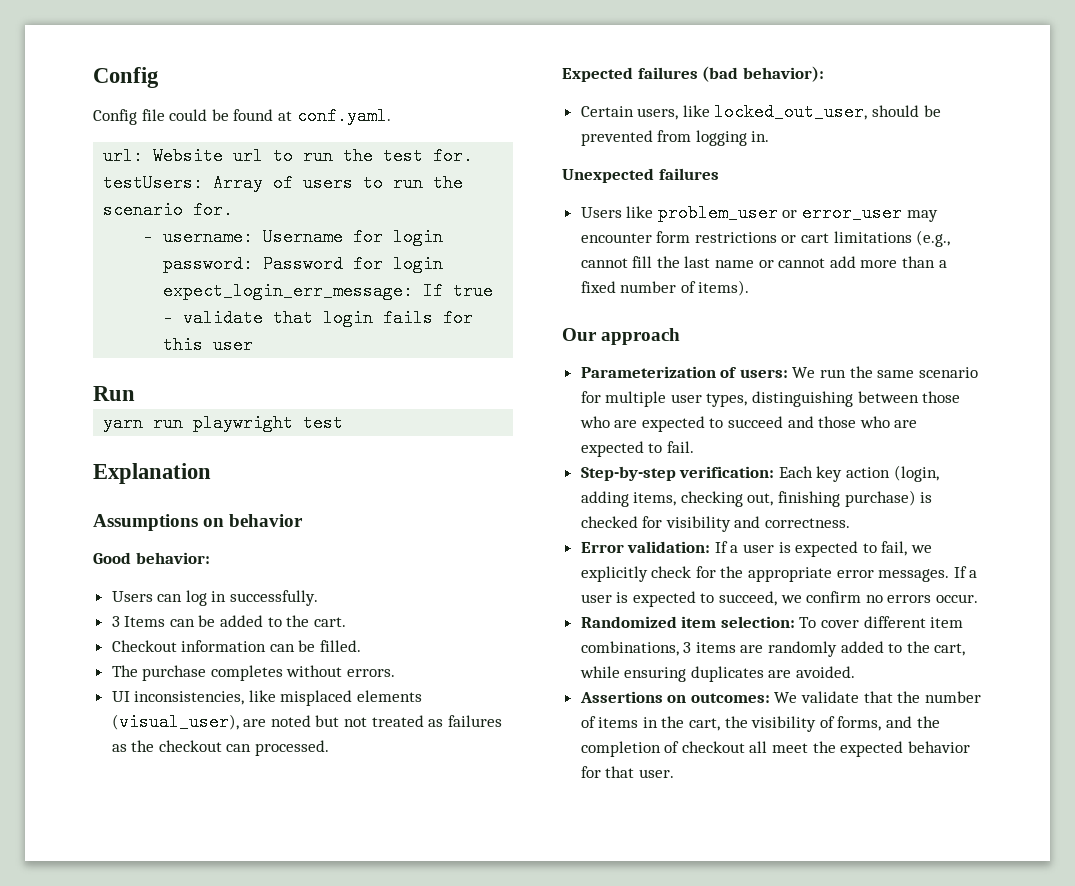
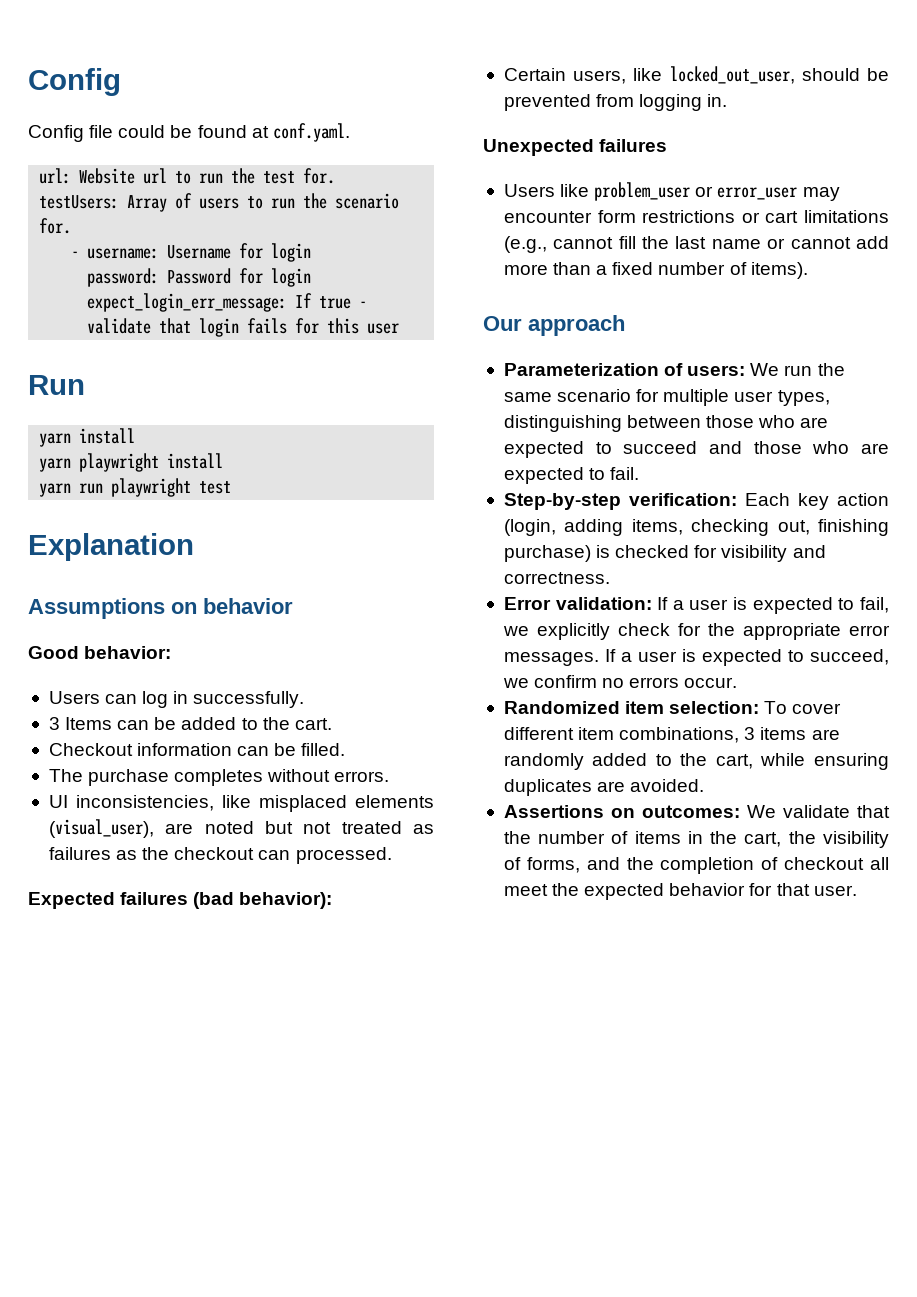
(135, 393) none -> [39,428,136,447] [39,453,224,472] // yarn install // yarn playwright install

